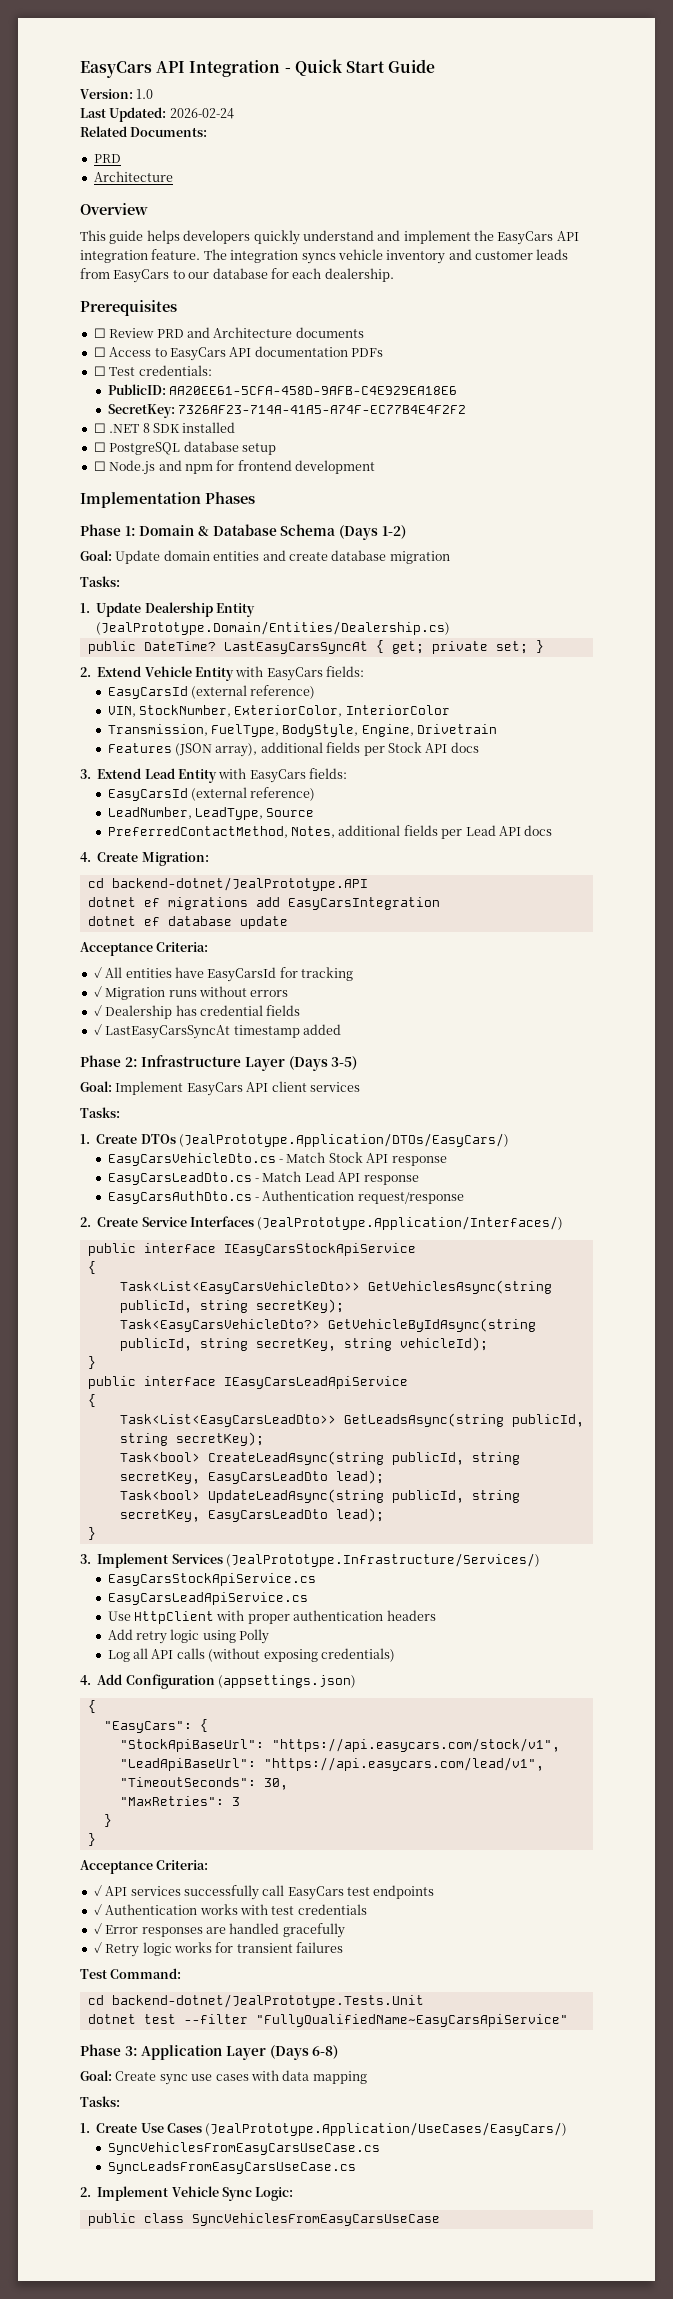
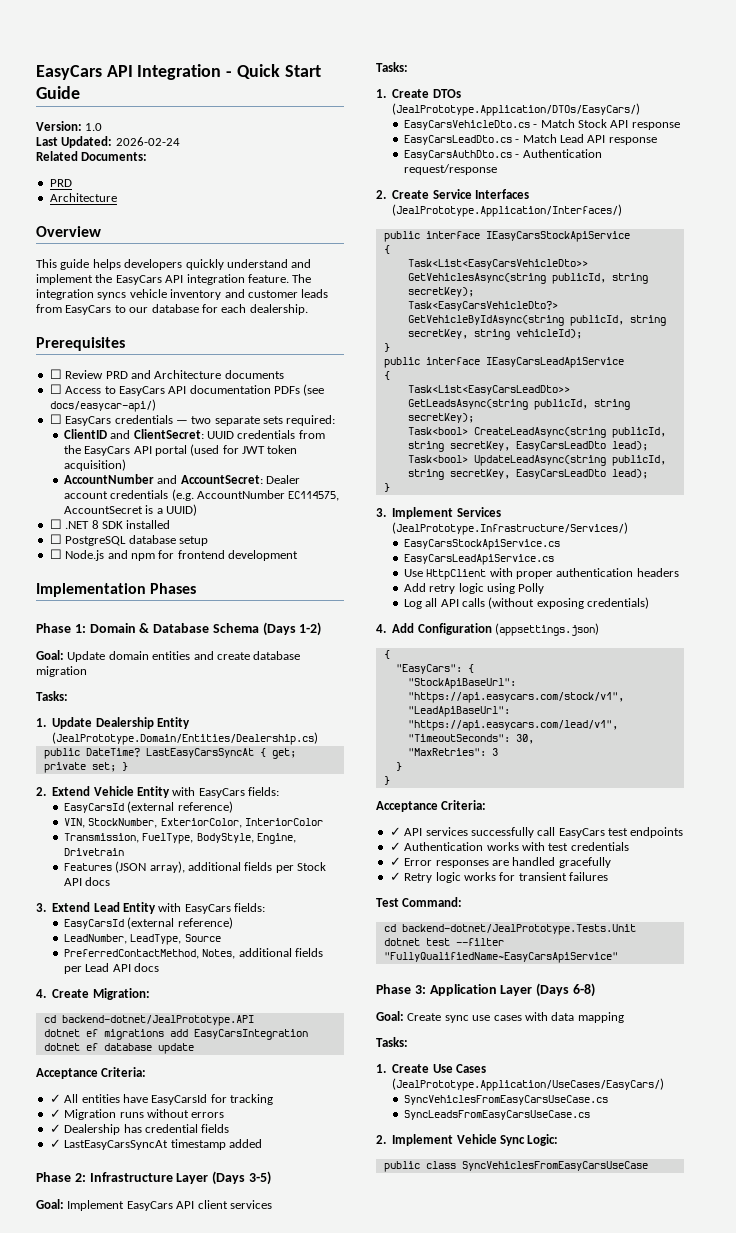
[93,365,212,376] [107,384,458,395] [107,404,467,418] // ☐ Test credentials: // PublicID: AA20EE61-5CFA-458D-9AFB-C4E929EA18E6 // SecretKey: 7326AF23-714A-41A5-A74F-EC77B4E4F2F2 -> [303,384,325,396] [49,399,156,412] [49,414,336,426] [63,429,325,439] [63,444,298,456] [63,459,126,471] [63,474,300,484] [63,489,340,501] [63,504,197,516] (see docs/easycar-api/) // ☐ EasyCars credentials — two separate sets required: // ClientID and ClientSecret: UUID credentials from the EasyCars API portal (used for JWT token acquisition) // AccountNumber and AccountSecret: Dealer account credentials (e.g. AccountNumber EC114575, AccountSecret is a UUID)

